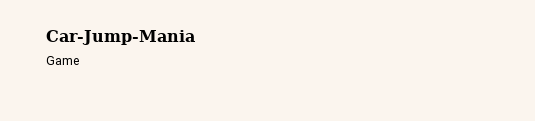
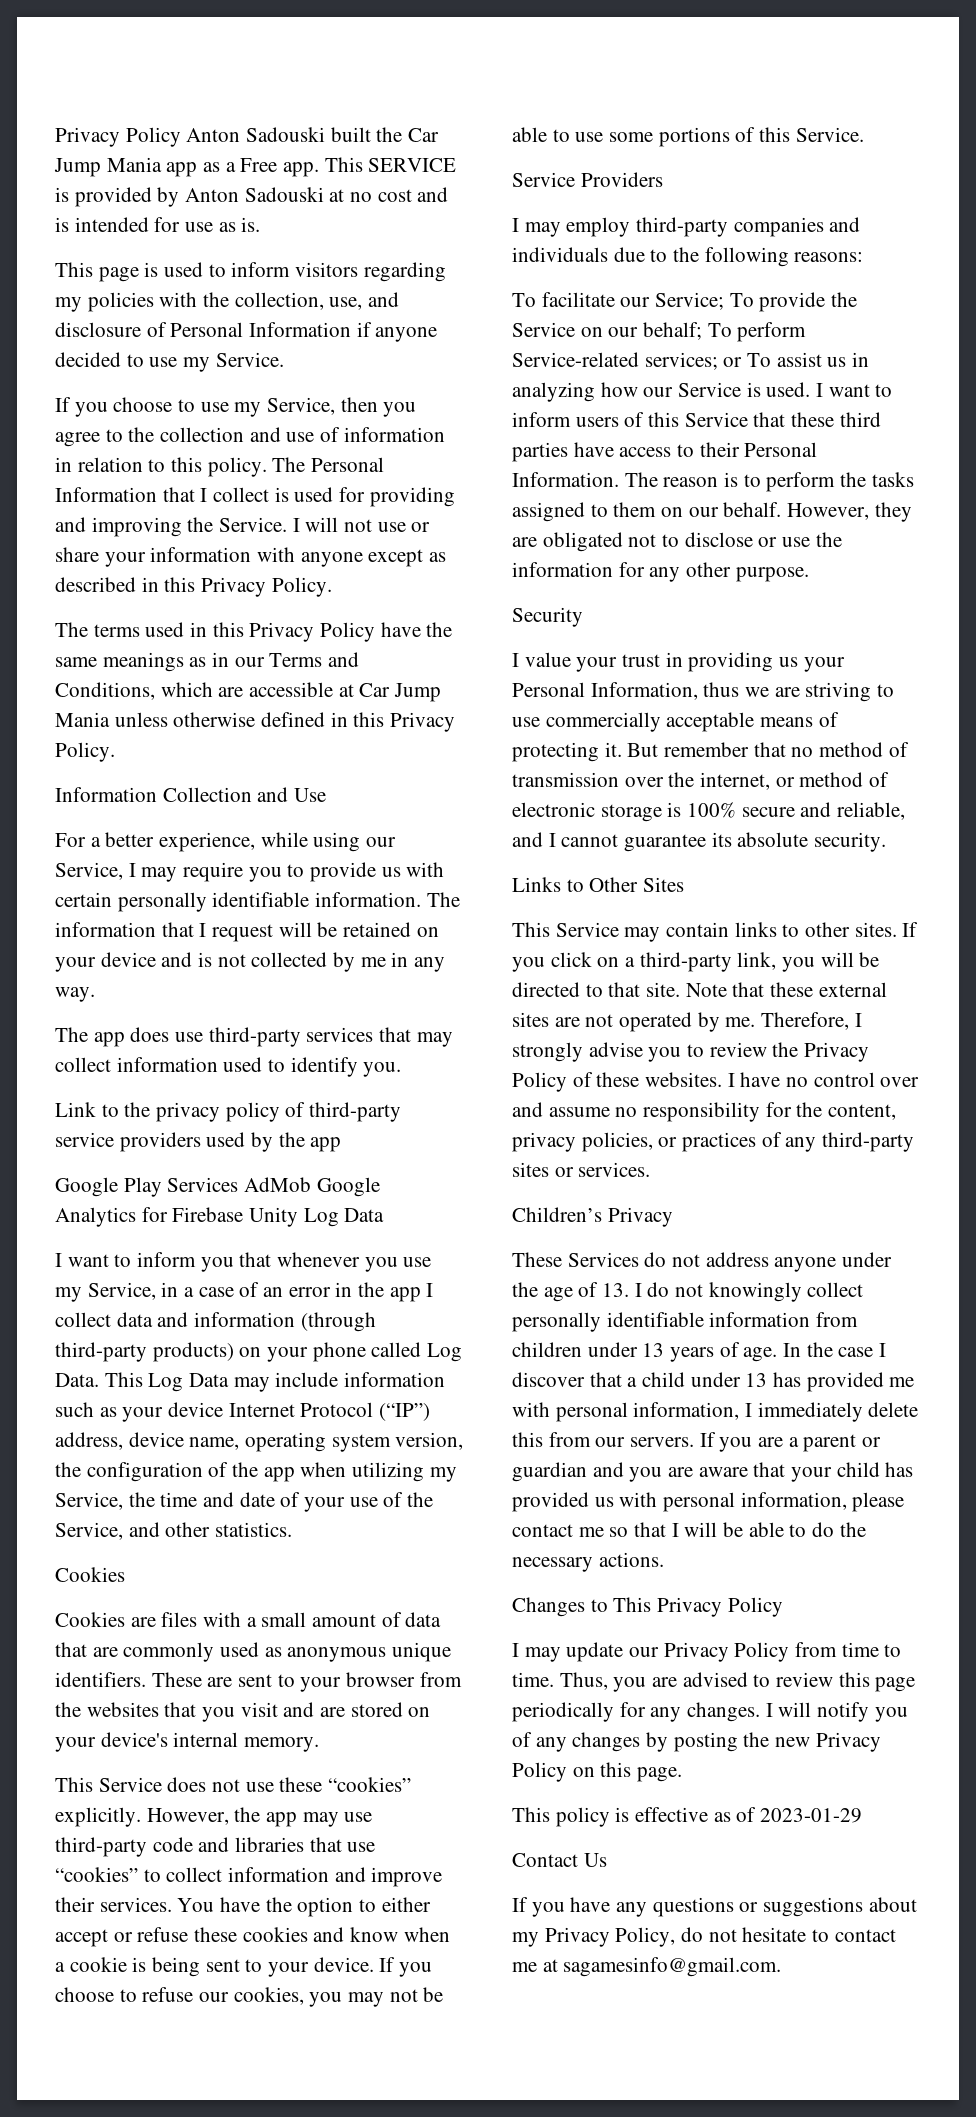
[46,30,195,45] [46,56,79,65] Car-Jump-Mania // Game -> [55,127,440,147] [54,157,457,177] [55,187,449,207] [55,217,261,232] [55,262,446,282] [55,292,400,312] [55,322,438,342] [55,352,284,372] [55,397,417,417] [55,427,445,447] [55,457,385,477] [55,487,455,507] [55,517,431,537] [55,547,447,567] [55,577,332,597] [55,622,453,642] [55,652,360,672] [55,682,442,702] [55,712,456,732] [55,742,115,762] [55,787,327,802] [55,832,397,852] [55,862,445,882] [55,892,460,912] [55,922,439,942] [55,952,446,972] [55,987,95,1002] [55,1027,453,1047] [55,1057,402,1077] [55,1102,402,1122] [55,1132,342,1152] [55,1177,380,1197] [55,1207,385,1227] [55,1252,432,1272] [55,1282,434,1302] [55,1312,376,1332] [55,1342,463,1362] [55,1372,446,1392] [55,1402,431,1422] [55,1432,464,1452] [55,1462,457,1482] [55,1492,434,1512] [55,1522,293,1540] [55,1567,125,1582] [55,1612,442,1627] [55,1642,452,1662] [55,1672,462,1692] [55,1702,431,1722] [55,1732,320,1752] [55,1777,412,1792] [55,1807,373,1827] [55,1837,376,1857] [55,1867,443,1887] [55,1897,431,1917] [55,1927,450,1947] [55,1957,433,1977] [55,1987,444,2007] [512,127,864,147] [512,172,663,187] [512,217,861,237] [512,247,864,267] [512,292,858,312] [512,322,807,342] [512,352,870,370] [512,382,893,402] [512,412,881,427] [512,442,818,462] [512,472,914,492] [512,502,912,522] [512,532,842,552] [512,562,809,582] [512,607,583,627] [512,652,845,672] [512,682,895,702] [512,712,839,732] [512,742,909,762] [512,772,890,790] [512,802,906,822] [512,832,887,852] [512,877,685,892] [512,922,919,942] [512,952,880,972] [512,982,887,997] [512,1012,862,1032] [512,1042,870,1062] [512,1072,920,1092] [512,1102,897,1122] [512,1132,915,1152] [512,1162,651,1177] [512,1207,673,1227] [512,1252,893,1272] [512,1282,864,1302] [512,1312,859,1332] [512,1342,887,1362] [512,1372,915,1392] [512,1402,919,1422] [512,1432,882,1452] [512,1462,914,1482] [512,1492,905,1512] [512,1522,866,1537] [512,1552,664,1572] [512,1597,783,1617] [512,1642,902,1662] [512,1672,916,1692] [512,1702,908,1722] [512,1732,881,1752] [512,1762,683,1782] [512,1807,863,1827] [512,1853,607,1867] [512,1897,917,1917] [512,1927,896,1947] [512,1957,782,1977] Privacy Policy Anton Sadouski built the Car Jump Mania app as a Free app. This SERVICE is provided by Anton Sadouski at no cost and is intended for use as is. // This page is used to inform visitors regarding my policies with the collection, use, and disclosure of Personal Information if anyone decided to use my Service. // If you choose to use my Service, then you agree to the collection and use of information in relation to this policy. The Personal Information that I collect is used for providing and improving the Service. I will not use or share your information with anyone except as described in this Privacy Policy. // The terms used in this Privacy Policy have the same meanings as in our Terms and Conditions, which are accessible at Car Jump Mania unless otherwise defined in this Privacy Policy. // Information Collection and Use // For a better experience, while using our Service, I may require you to provide us with certain personally identifiable information. The information that I request will be retained on your device and is not collected by me in any way. // The app does use third-party services that may collect information used to identify you. // Link to the privacy policy of third-party service providers used by the app // Google Play Services AdMob Google Analytics for Firebase Unity Log Data // I want to inform you that whenever you use my Service, in a case of an error in the app I collect data and information (through third-party products) on your phone called Log Data. This Log Data may include information such as your device Internet Protocol (“IP”) address, device name, operating system version, the configuration of the app when utilizing my Service, the time and date of your use of the Service, and other statistics. // Cookies // Cookies are files with a small amount of data that are commonly used as anonymous unique identifiers. These are sent to your browser from the websites that you visit and are stored on your device's internal memory. // This Service does not use these “cookies” explicitly. However, the app may use third-party code and libraries that use “cookies” to collect information and improve their services. You have the option to either accept or refuse these cookies and know when a cookie is being sent to your device. If you choose to refuse our cookies, you may not be able to use some portions of this Service. // Service Providers // I may employ third-party companies and individuals due to the following reasons: // To facilitate our Service; To provide the Service on our behalf; To perform Service-related services; or To assist us in analyzing how our Service is used. I want to inform users of this Service that these third parties have access to their Personal Information. The reason is to perform the tasks assigned to them on our behalf. However, they are obligated not to disclose or use the information for any other purpose. // Security // I value your trust in providing us your Personal Information, thus we are striving to use commercially acceptable means of protecting it. But remember that no method of transmission over the internet, or method of electronic storage is 100% secure and reliable, and I cannot guarantee its absolute security. // Links to Other Sites // This Service may contain links to other sites. If you click on a third-party link, you will be directed to that site. Note that these external sites are not operated by me. Therefore, I strongly advise you to review the Privacy Policy of these websites. I have no control over and assume no responsibility for the content, privacy policies, or practices of any third-party sites or services. // Children’s Privacy // These Services do not address anyone under the age of 13. I do not knowingly collect personally identifiable information from children under 13 years of age. In the case I discover that a child under 13 has provided me with personal information, I immediately delete this from our servers. If you are a parent or guardian and you are aware that your child has provided us with personal information, please contact me so that I will be able to do the necessary actions. // Changes to This Privacy Policy // I may update our Privacy Policy from time to time. Thus, you are advised to review this page periodically for any changes. I will notify you of any changes by posting the new Privacy Policy on this page. // This policy is effective as of 2023-01-29 // Contact Us // If you have any questions or suggestions about my Privacy Policy, do not hesitate to contact me at sagamesinfo@gmail.com.

